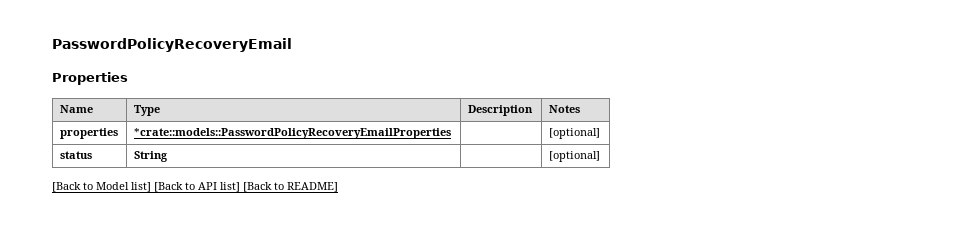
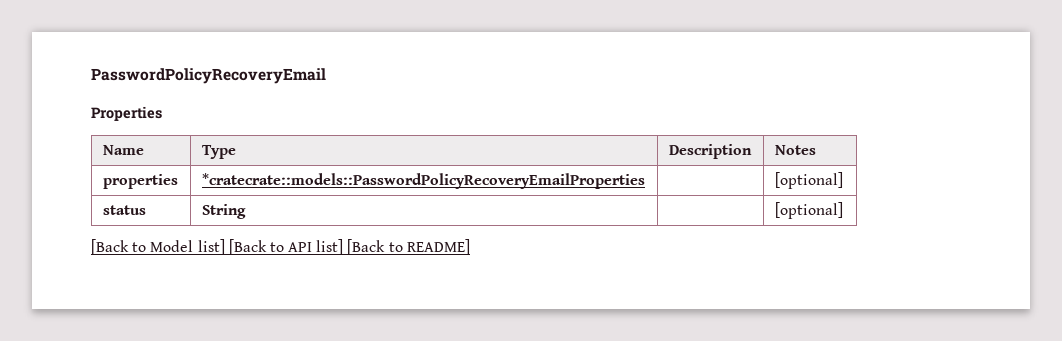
[133,128,451,139] *crate::models::PasswordPolicyRecoveryEmailProperties -> [201,173,645,189] *cratecrate::models::PasswordPolicyRecoveryEmailProperties

